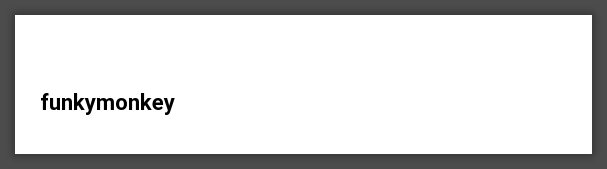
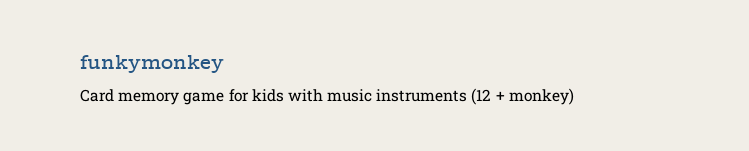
(175, 104) none -> [80,88,574,105] // Card memory game for kids with music instruments (12 + monkey)

